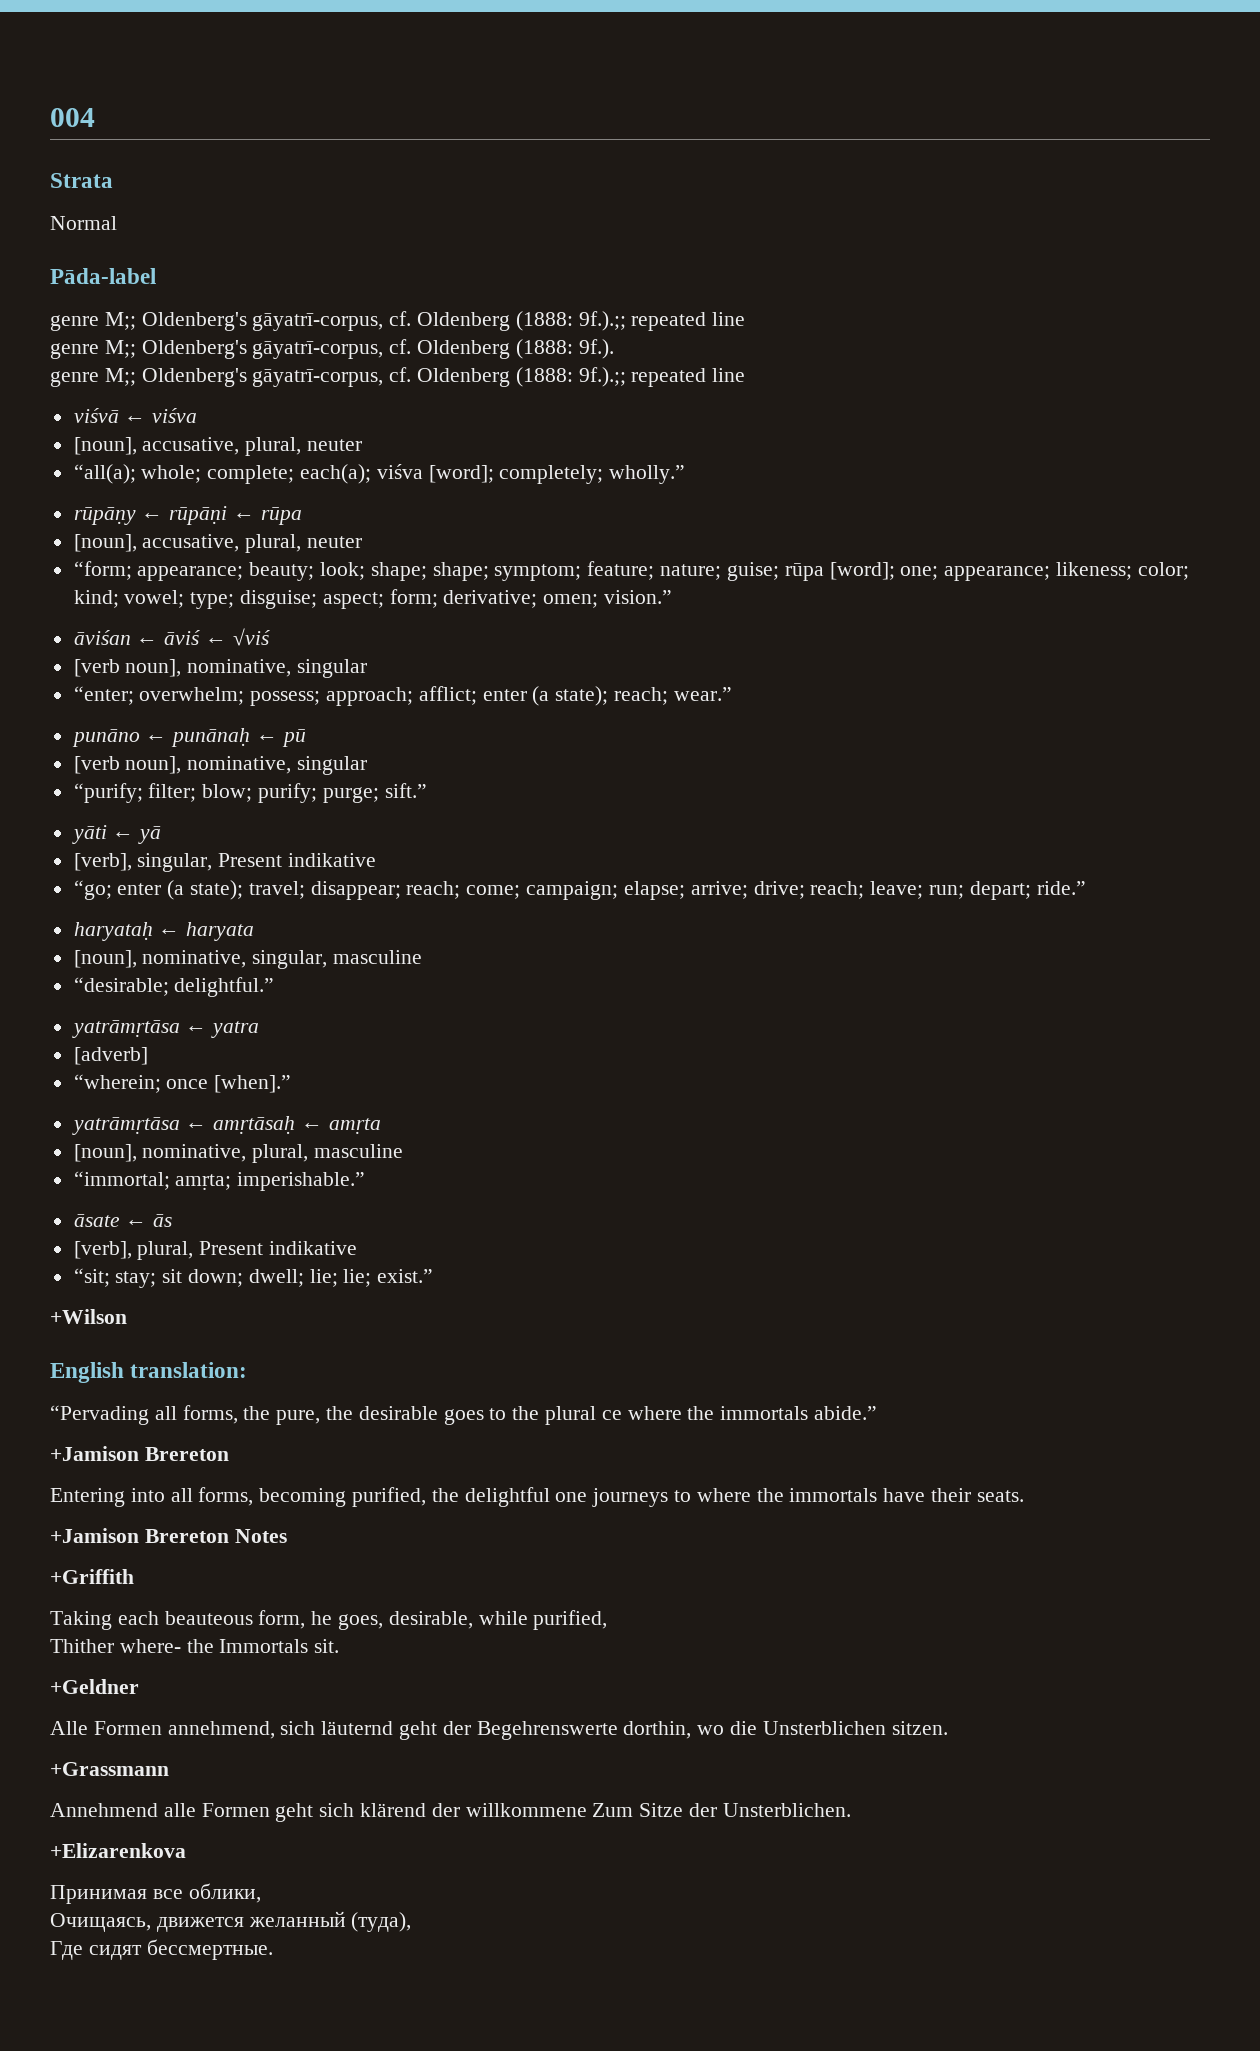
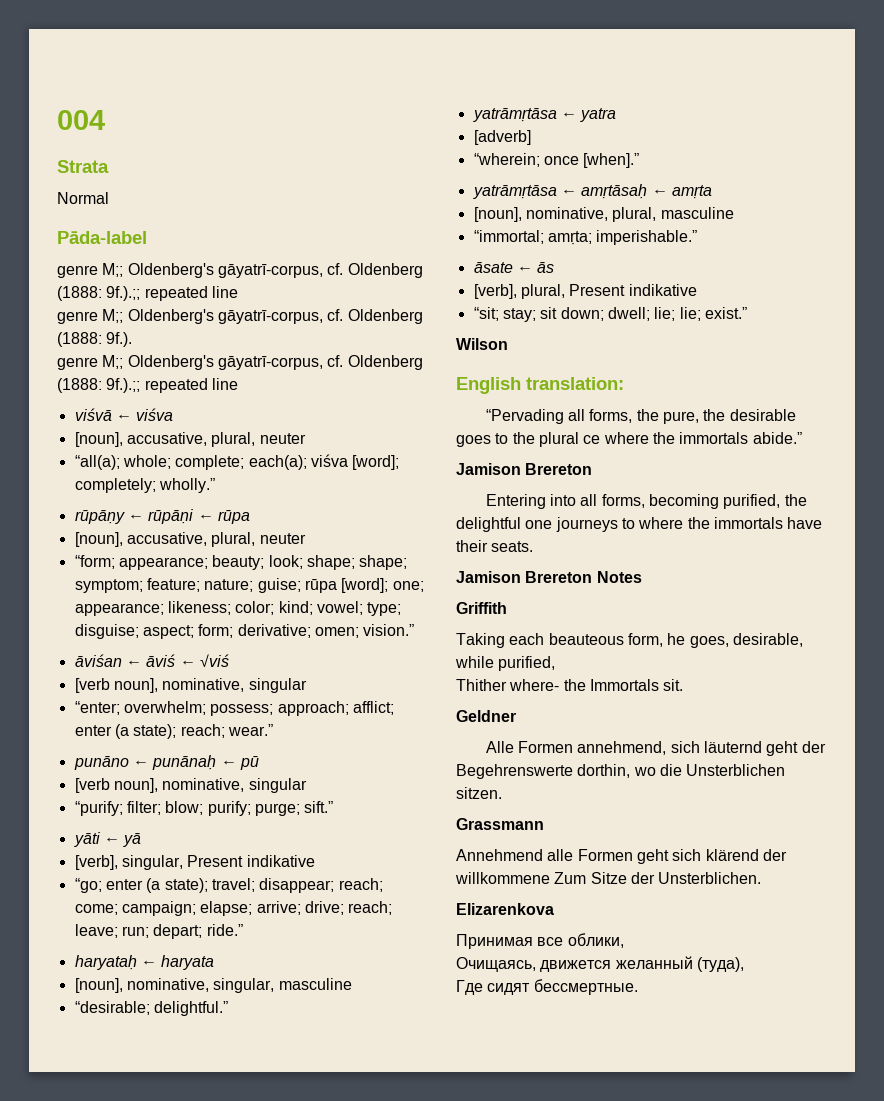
[50,1309,127,1324] +Wilson -> [456,338,508,350] Wilson
[50,1446,139,1461] +Jamison -> [456,463,521,475] Jamison
[50,1528,139,1543] +Jamison -> [456,571,521,583] Jamison
[50,1569,134,1584] +Griffith -> [456,602,507,614] Griffith
[50,1679,139,1694] +Geldner -> [456,710,516,722] Geldner
[50,1762,169,1776] +Grassmann -> [456,818,544,830] Grassmann
[50,1843,186,1858] +Elizarenkova -> [456,903,554,915] Elizarenkova

